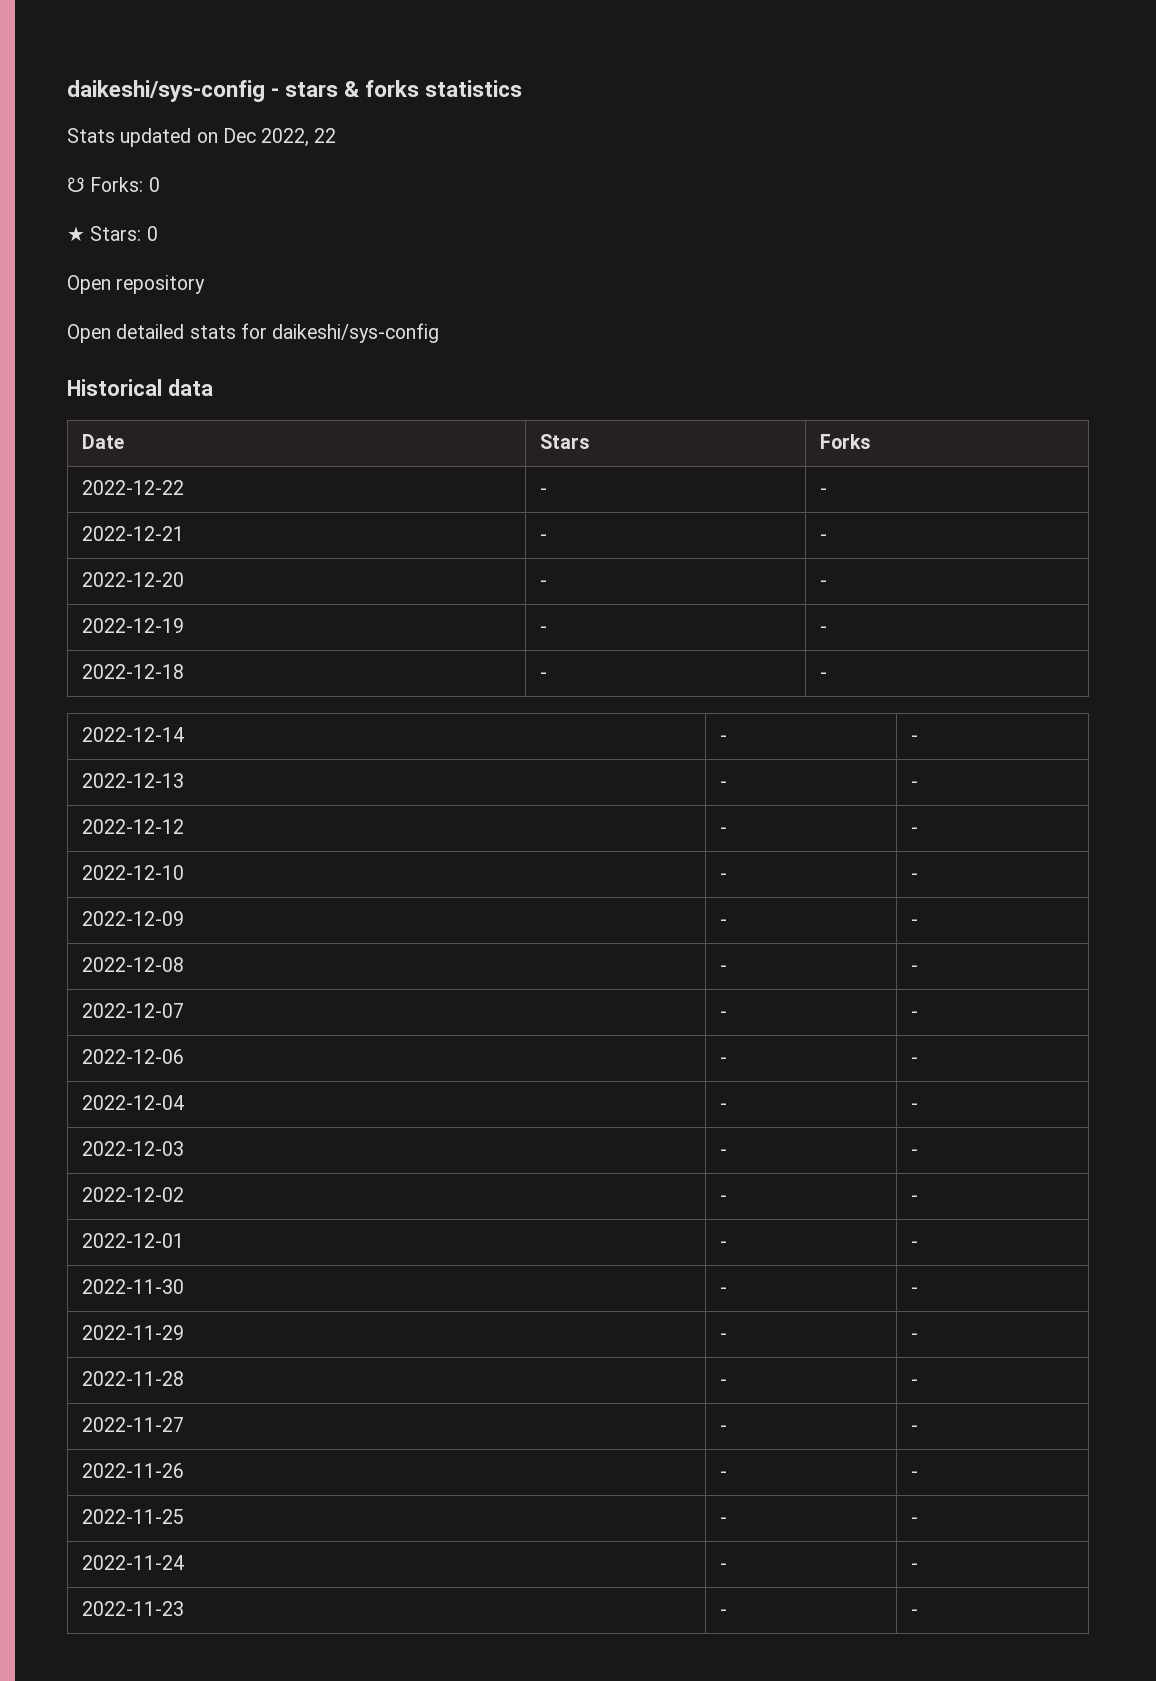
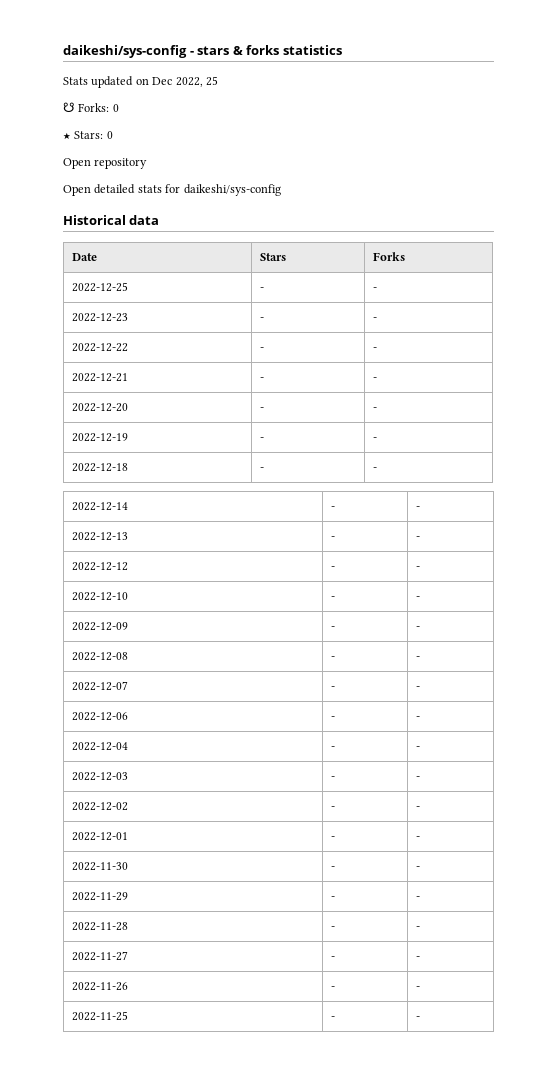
[314,128,337,143] 22 -> [205,76,218,86] 25
(872, 441) none -> [72,282,129,292] [260,287,265,291] [373,287,378,291] [72,313,129,322] [260,317,265,321] [373,317,378,321] // 2022-12-25 | - | - // 2022-12-23 | - | -
[82,1555,185,1570] [720,1563,728,1570] [911,1563,919,1570] [82,1601,185,1616] [720,1609,728,1616] [911,1609,919,1616] // 2022-11-24 | - | - // 2022-11-23 | - | - -> (421, 1018) none

